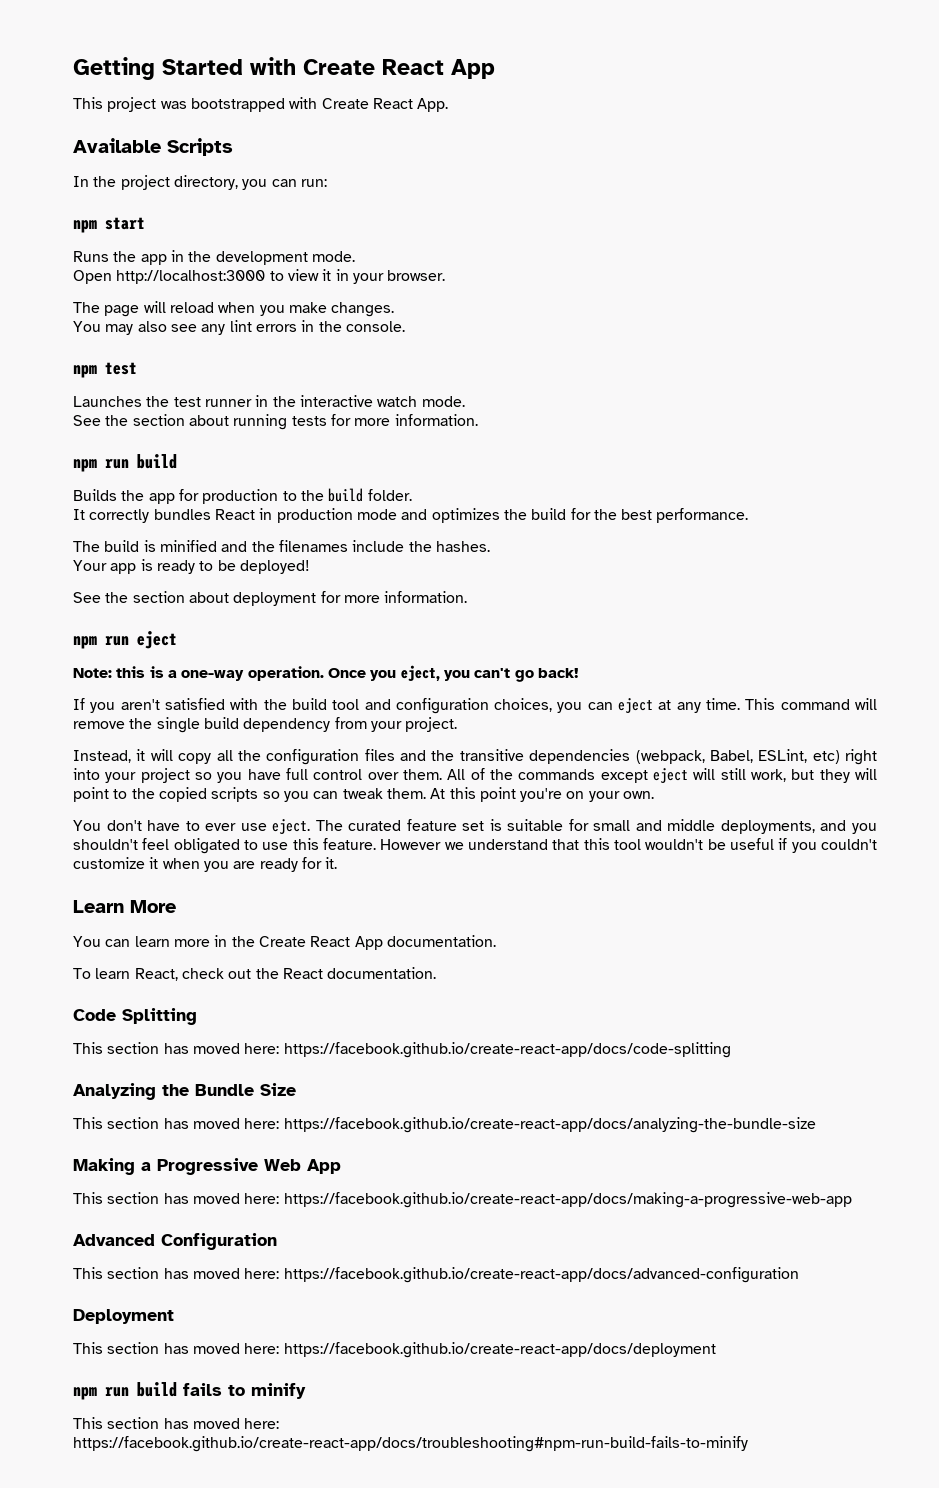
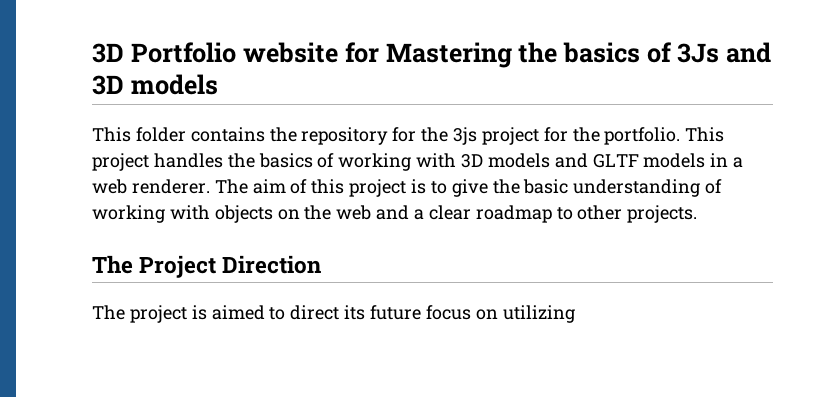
[73,57,495,80] [73,97,449,112] [73,138,233,156] [73,175,327,190] [73,217,145,233] [73,250,355,265] [73,269,446,284] [73,301,395,317] [73,320,405,335] [73,362,137,378] [73,395,465,407] [73,414,478,430] [73,454,177,472] [73,488,412,504] [73,508,749,523] [73,540,490,552] [73,559,310,574] [73,591,468,606] [73,631,177,649] [73,665,579,682] [73,698,877,714] [73,717,458,733] [73,749,877,765] [73,768,878,783] [73,787,655,802] [73,819,877,834] [73,838,878,854] [73,857,338,872] [73,900,176,913] [73,935,496,950] [73,967,437,981] [73,1008,197,1025] [73,1042,731,1058] [73,1083,296,1100] [73,1117,816,1133] [73,1158,341,1175] [73,1192,852,1208] [73,1233,277,1250] [73,1267,799,1283] [73,1309,174,1324] [73,1342,716,1358] [73,1382,306,1400] [73,1417,280,1429] [73,1436,748,1452] Getting Started with Create React App // This project was bootstrapped with Create React App. // Available Scripts // In the project directory, you can run: // npm start // Runs the app in the development mode. // Open http://localhost:3000 to view it in your browser. // The page will reload when you make changes. // You may also see any lint errors in the console. // npm test // Launches the test runner in the interactive watch mode. // See the section about running tests for more information. // npm run build // Builds the app for production to the build folder. // It correctly bundles React in production mode and optimizes the build for the best performance. // The build is minified and the filenames include the hashes. // Your app is ready to be deployed! // See the section about deployment for more information. // npm run eject // Note: this is a one-way operation. Once you eject, you can't go back! // If you aren't satisfied with the build tool and configuration choices, you can eject at any time. This command will remove the single build dependency from your project. // Instead, it will copy all the configuration files and the transitive dependencies (webpack, Babel, ESLint, etc) right into your project so you have full control over them. All of the commands except eject will still work, but they will point to the copied scripts so you can tweak them. At this point you're on your own. // You don't have to ever use eject. The curated feature set is suitable for small and middle deployments, and you shouldn't feel obligated to use this feature. However we understand that this tool wouldn't be useful if you couldn't customize it when you are ready for it. // Learn More // You can learn more in the Create React App documentation. // To learn React, check out the React documentation. // Code Splitting // This section has moved here: https://facebook.github.io/create-react-app/docs/code-splitting // Analyzing the Bundle Size // This section has moved here: https://facebook.github.io/create-react-app/docs/analyzing-the-bundle-size // Making a Progressive Web App // This section has moved here: https://facebook.github.io/create-react-app/docs/making-a-progressive-web-app // Advanced Configuration // This section has moved here: https://facebook.github.io/create-react-app/docs/advanced-configuration // Deployment // This section has moved here: https://facebook.github.io/create-react-app/docs/deployment // npm run build fails to minify // This section has moved here: https://facebook.github.io/create-react-app/docs/troubleshooting#npm-run-build-fails-to-minify -> [92,42,771,68] [92,74,218,95] [92,127,725,145] [92,153,744,171] [92,179,723,197] [92,205,698,223] [92,255,322,278] [92,305,575,323] 3D Portfolio website for Mastering the basics of 3Js and 3D models // This folder contains the repository for the 3js project for the portfolio. This project handles the basics of working with 3D models and GLTF models in a web renderer. The aim of this project is to give the basic understanding of working with objects on the web and a clear roadmap to other projects. // The Project Direction // The project is aimed to direct its future focus on utilizing

